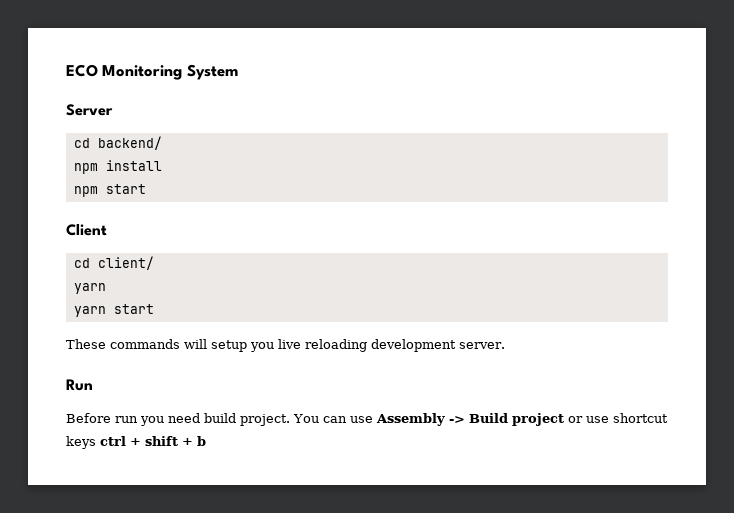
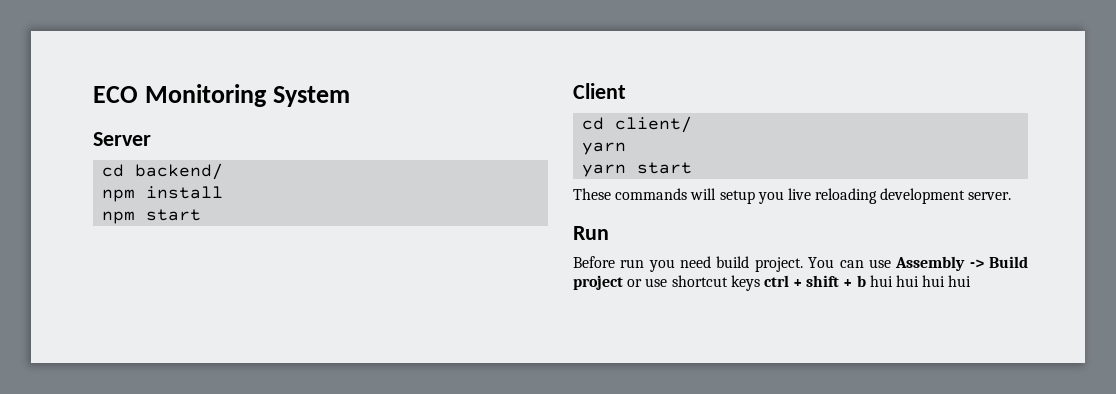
(206, 441) none -> [869,275,972,287] hui hui hui hui

